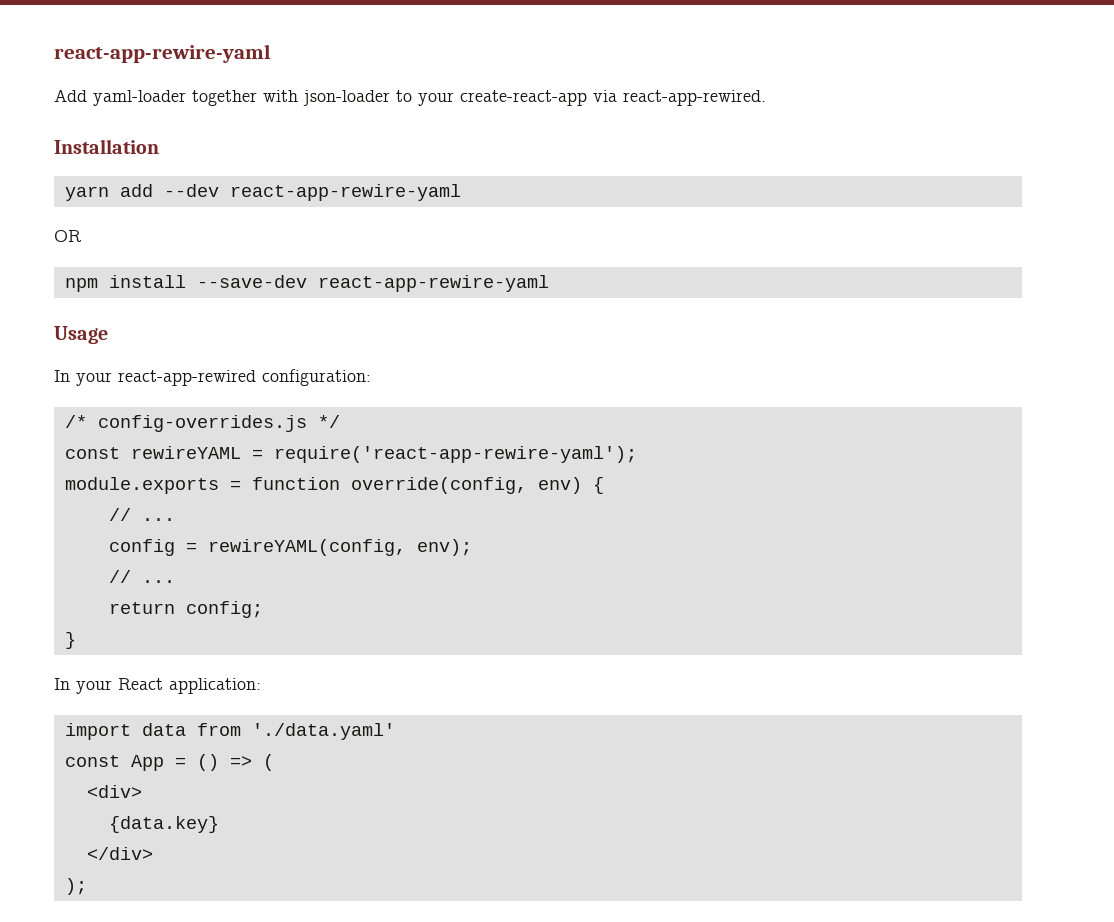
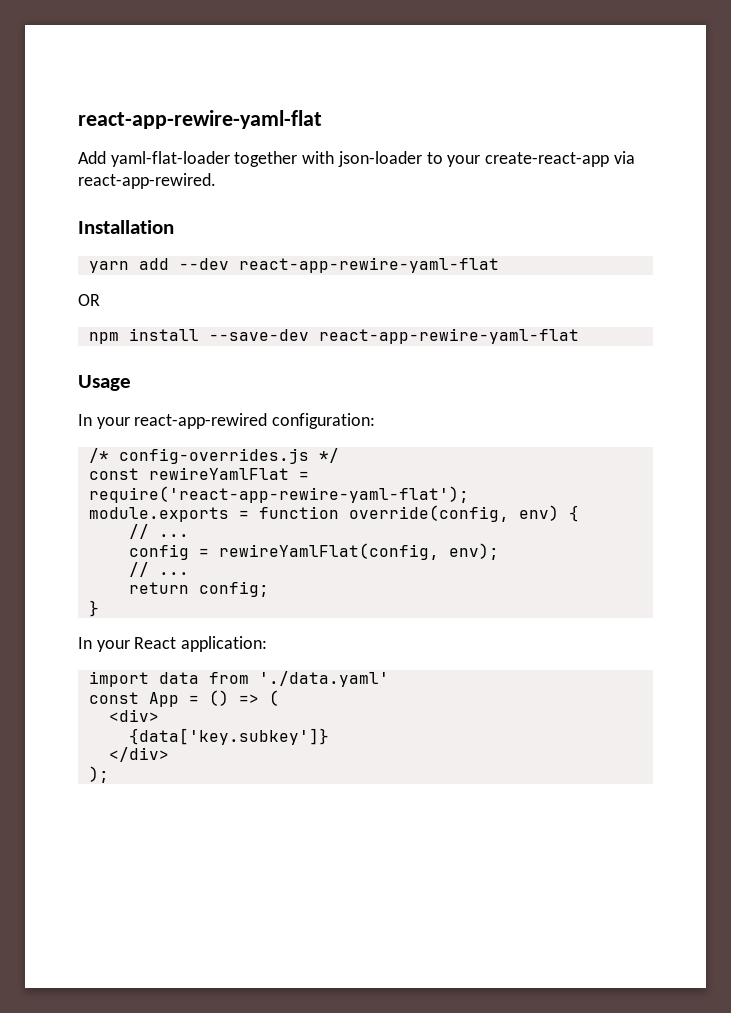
[54,44,271,63] react-app-rewire-yaml -> [78,110,322,129] react-app-rewire-yaml-flat
[93,90,186,106] yaml-loader -> [110,151,230,167] yaml-flat-loader
[229,184,461,201] react-app-rewire-yaml -> [238,257,499,273] react-app-rewire-yaml-flat
[317,275,549,292] react-app-rewire-yaml -> [318,328,579,344] react-app-rewire-yaml-flat
[130,446,637,463] rewireYAML = require('react-app-rewire-yaml'); -> [148,467,309,480] [88,486,469,503] rewireYamlFlat = require('react-app-rewire-yaml-flat');
[207,539,406,556] rewireYAML(config, -> [218,543,439,560] rewireYamlFlat(config,
[108,816,219,833] {data.key} -> [128,728,329,745] {data['key.subkey']}

